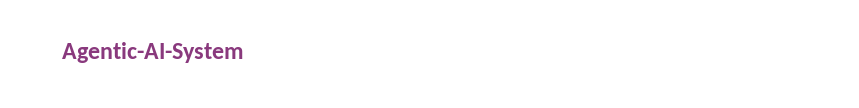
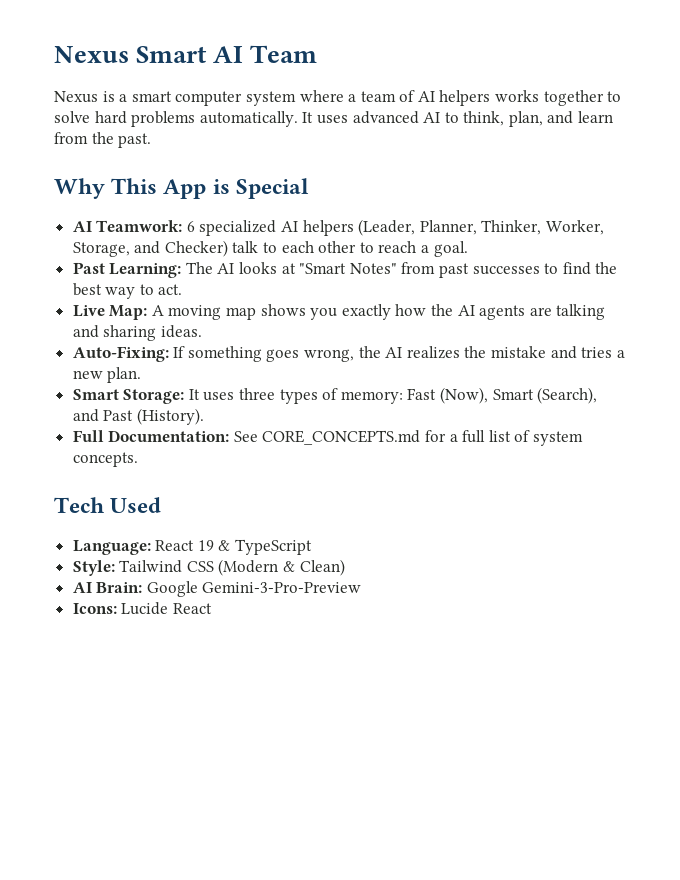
[62,42,244,63] Agentic-AI-System -> [54,45,318,63] [54,90,622,106] [54,111,614,127] [54,132,152,148] [54,178,309,199] [72,219,605,236] [72,240,468,257] [72,262,618,278] [72,283,183,299] [72,304,606,320] [72,325,202,341] [72,346,625,362] [72,367,142,383] [72,387,598,404] [72,408,204,425] [72,430,584,446] [72,452,138,467] [54,497,162,513] [72,539,313,555] [72,559,345,576] [72,581,362,597] [72,602,212,615] Nexus Smart AI Team // Nexus is a smart computer system where a team of AI helpers works together to solve hard problems automatically. It uses advanced AI to think, plan, and learn from the past. // Why This App is Special // AI Teamwork: 6 specialized AI helpers (Leader, Planner, Thinker, Worker, Storage, and Checker) talk to each other to reach a goal. // Past Learning: The AI looks at "Smart Notes" from past successes to find the best way to act. // Live Map: A moving map shows you exactly how the AI agents are talking and sharing ideas. // Auto-Fixing: If something goes wrong, the AI realizes the mistake and tries a new plan. // Smart Storage: It uses three types of memory: Fast (Now), Smart (Search), and Past (History). // Full Documentation: See CORE_CONCEPTS.md for a full list of system concepts. // Tech Used // Language: React 19 & TypeScript // Style: Tailwind CSS (Modern & Clean) // AI Brain: Google Gemini-3-Pro-Preview // Icons: Lucide React

